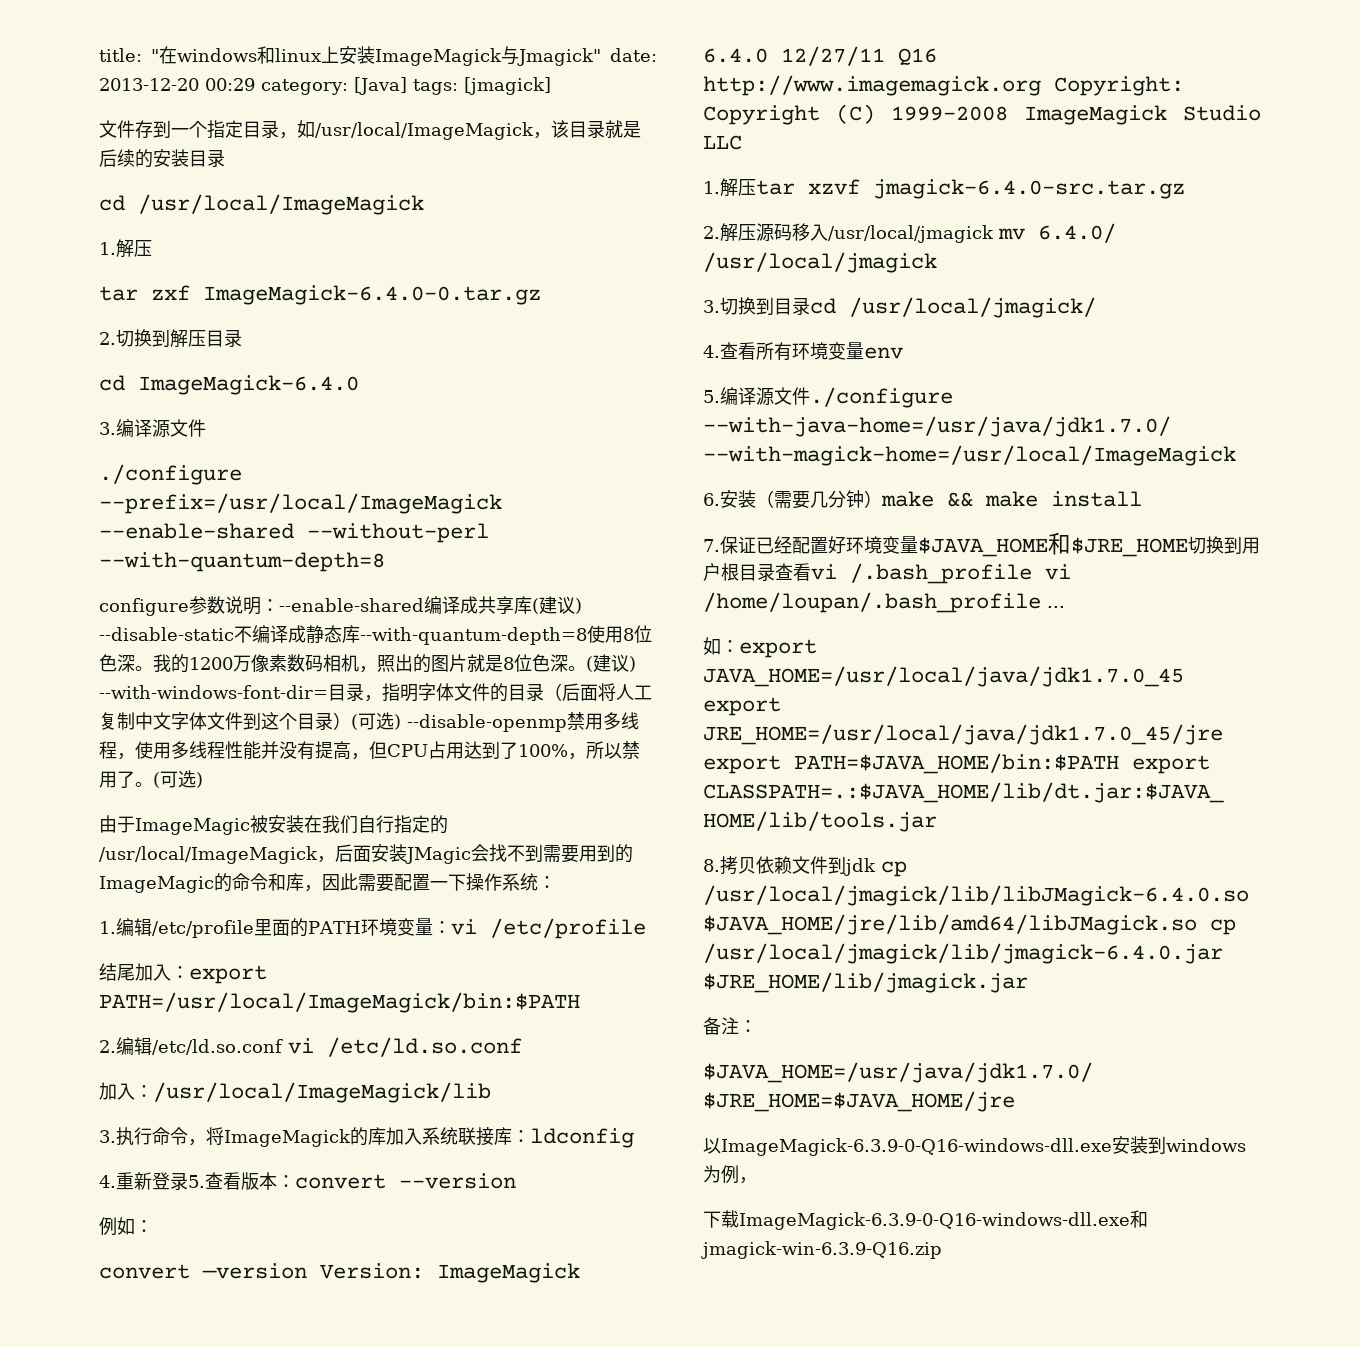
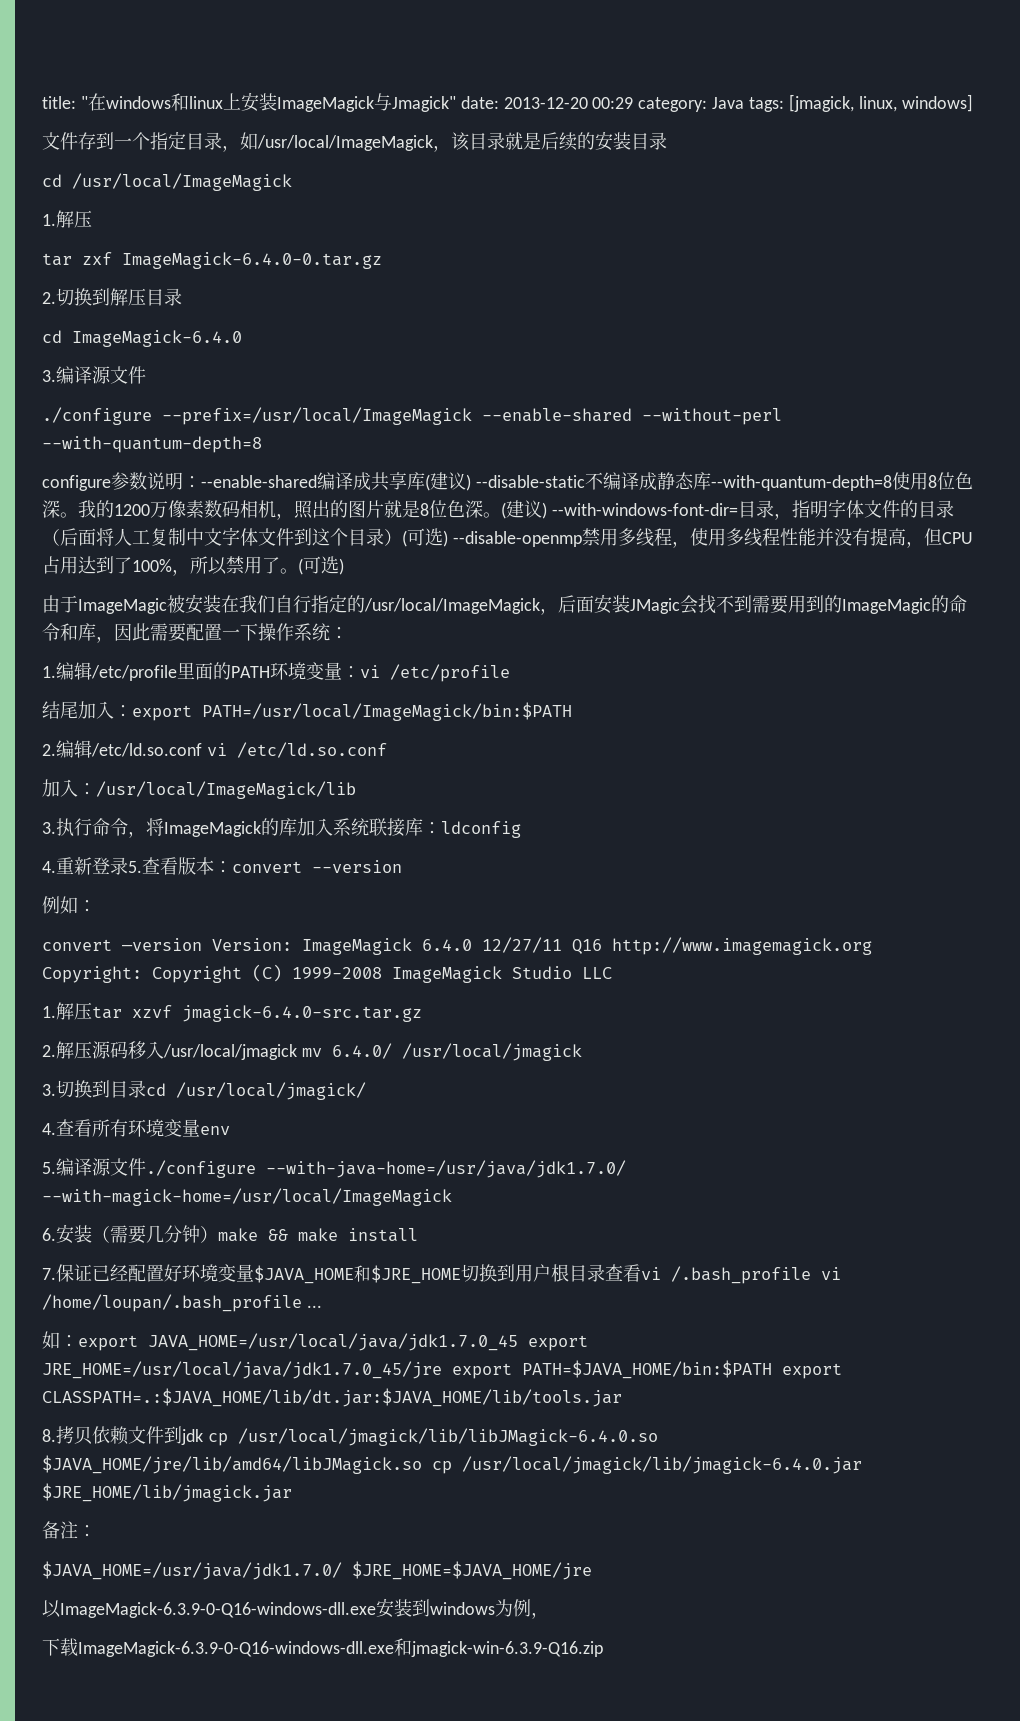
[354,77,551,95] [Java] tags: [jmagick] -> [712,94,973,112] Java tags: [jmagick, linux, windows]

